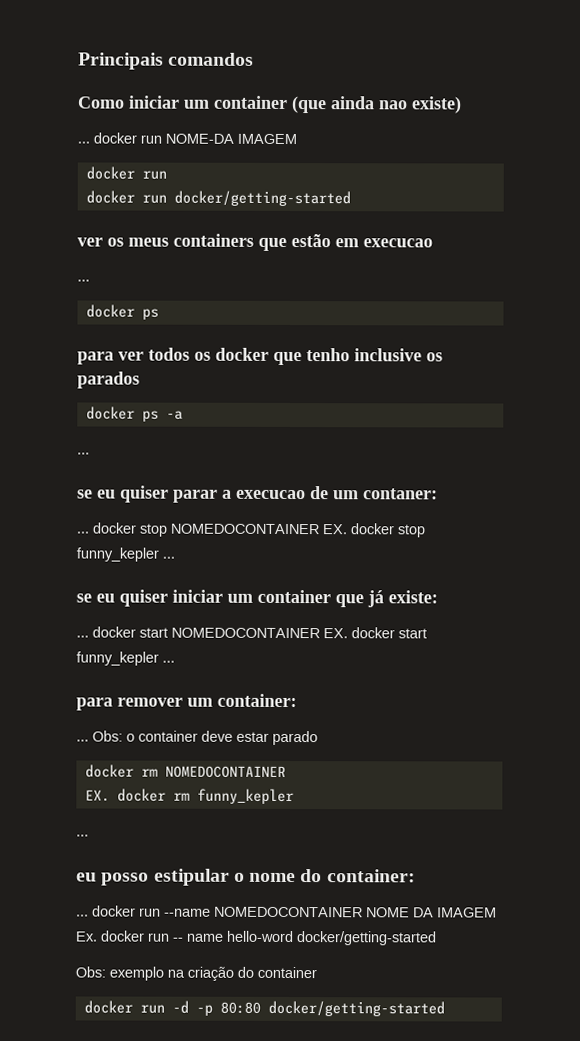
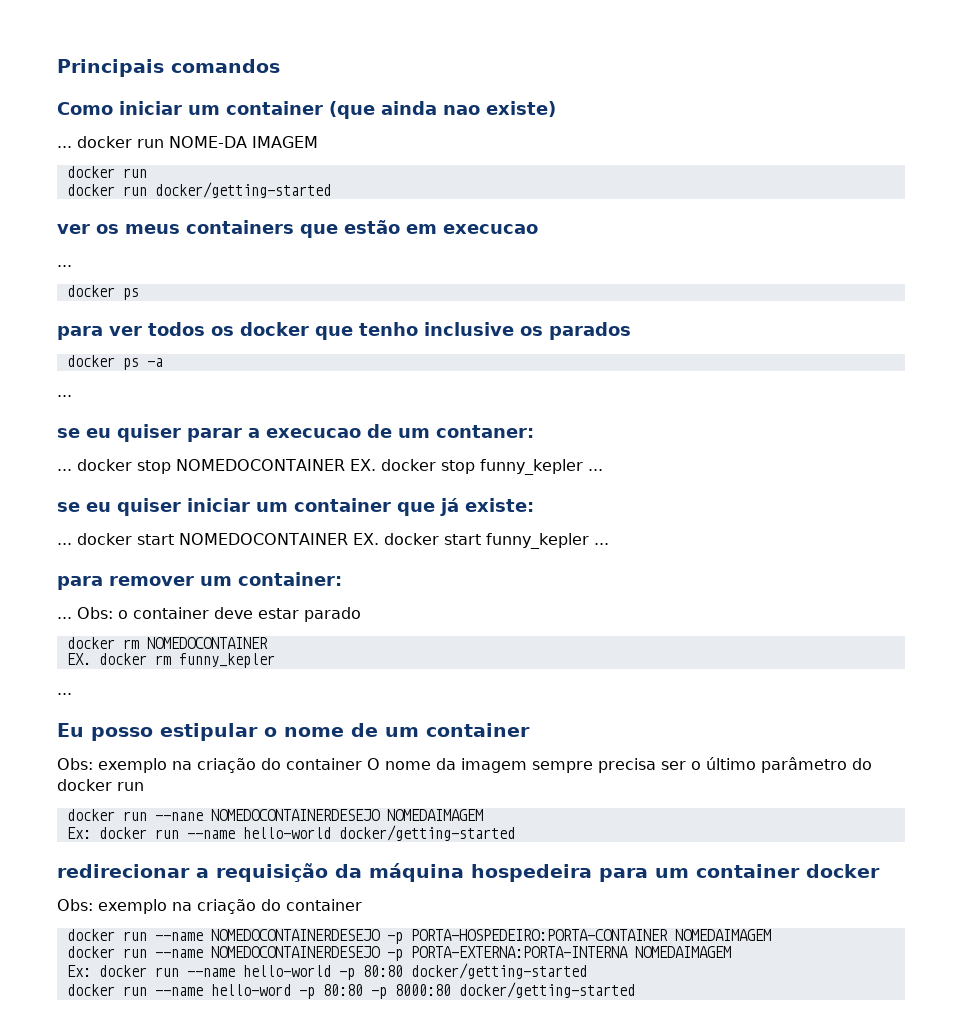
[76,872,97,882] eu -> [57,723,84,737] Eu
[300,869,416,883] [76,905,497,918] [75,930,436,946] do container: // ... docker run --name NOMEDOCONTAINER NOME DA IMAGEM Ex. docker run -- name hello-word docker/getting-started -> [351,723,530,737] [57,757,872,773] [57,779,144,791] [66,809,483,821] [66,825,515,841] [57,863,880,882] de um container // Obs: exemplo na criação do container O nome da imagem sempre precisa ser o último parâmetro do docker run // docker run --nane NOMEDOCONTAINERDESEJO NOMEDAIMAGEM // Ex: docker run --name hello-world docker/getting-started // redirecionar a requisição da máquina hospedeira para um container docker
[171,1000,261,1016] -d -p 80:80 -> [154,929,771,944] [66,946,731,961] [66,963,587,980] [66,984,451,999] --name NOMEDOCONTAINERDESEJO -p PORTA-HOSPEDEIRO:PORTA-CONTAINER NOMEDAIMAGEM // docker run --name NOMEDOCONTAINERDESEJO -p PORTA-EXTERNA:PORTA-INTERNA NOMEDAIMAGEM // Ex: docker run --name hello-world -p 80:80 docker/getting-started // docker run --name hello-word -p 80:80 -p 8000:80

